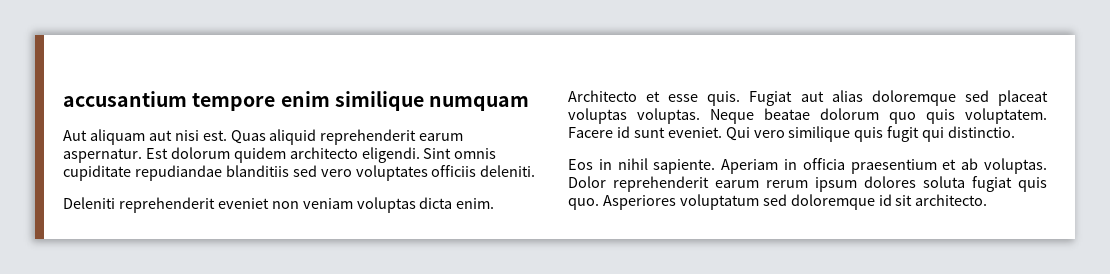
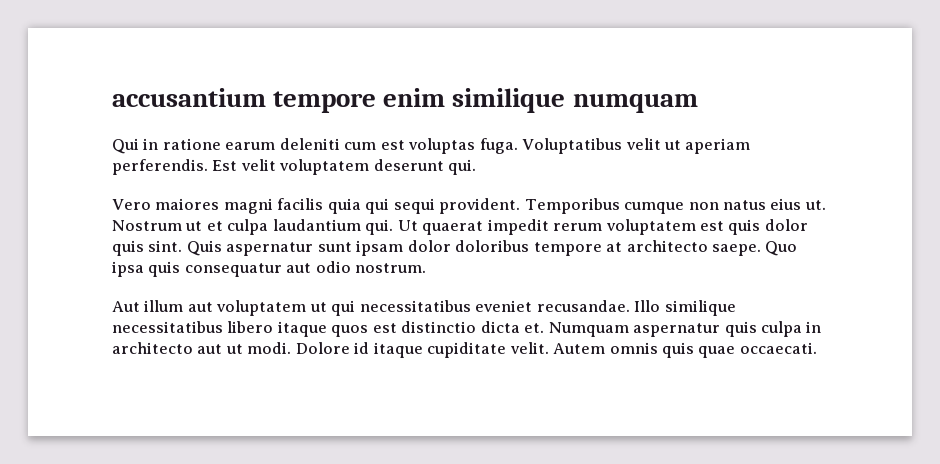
[63,129,464,145] [63,147,497,163] [63,165,536,181] [63,197,495,213] [568,90,1048,106] [568,108,1047,124] [568,126,1016,142] [568,158,1047,174] [568,176,1047,192] [568,194,988,210] Aut aliquam aut nisi est. Quas aliquid reprehenderit earum aspernatur. Est dolorum quidem architecto eligendi. Sint omnis cupiditate repudiandae blanditiis sed vero voluptates officiis deleniti. // Deleniti reprehenderit eveniet non veniam voluptas dicta enim. Architecto et esse quis. Fugiat aut alias doloremque sed placeat voluptas voluptas. Neque beatae dolorum quo quis voluptatem. Facere id sunt eveniet. Qui vero similique quis fugit qui distinctio. // Eos in nihil sapiente. Aperiam in officia praesentium et ab voluptas. Dolor reprehenderit earum rerum ipsum dolores soluta fugiat quis quo. Asperiores voluptatum sed doloremque id sit architecto. -> [112,138,751,154] [112,159,477,175] [112,198,826,214] [112,219,808,235] [112,240,798,256] [112,261,427,277] [112,300,736,316] [112,321,822,337] [112,342,817,358] Qui in ratione earum deleniti cum est voluptas fuga. Voluptatibus velit ut aperiam perferendis. Est velit voluptatem deserunt qui. // Vero maiores magni facilis quia qui sequi provident. Temporibus cumque non natus eius ut. Nostrum ut et culpa laudantium qui. Ut quaerat impedit rerum voluptatem est quis dolor quis sint. Quis aspernatur sunt ipsam dolor doloribus tempore at architecto saepe. Quo ipsa quis consequatur aut odio nostrum. // Aut illum aut voluptatem ut qui necessitatibus eveniet recusandae. Illo similique necessitatibus libero itaque quos est distinctio dicta et. Numquam aspernatur quis culpa in architecto aut ut modi. Dolore id itaque cupiditate velit. Autem omnis quis quae occaecati.

